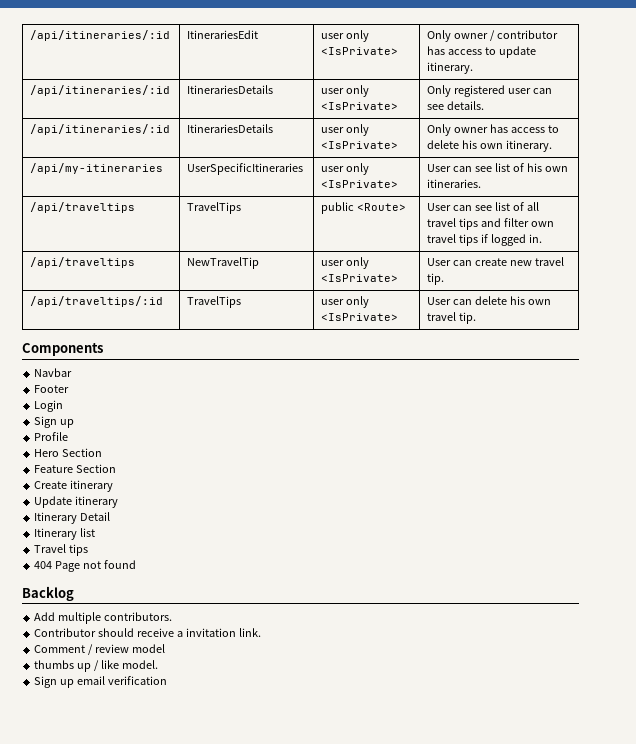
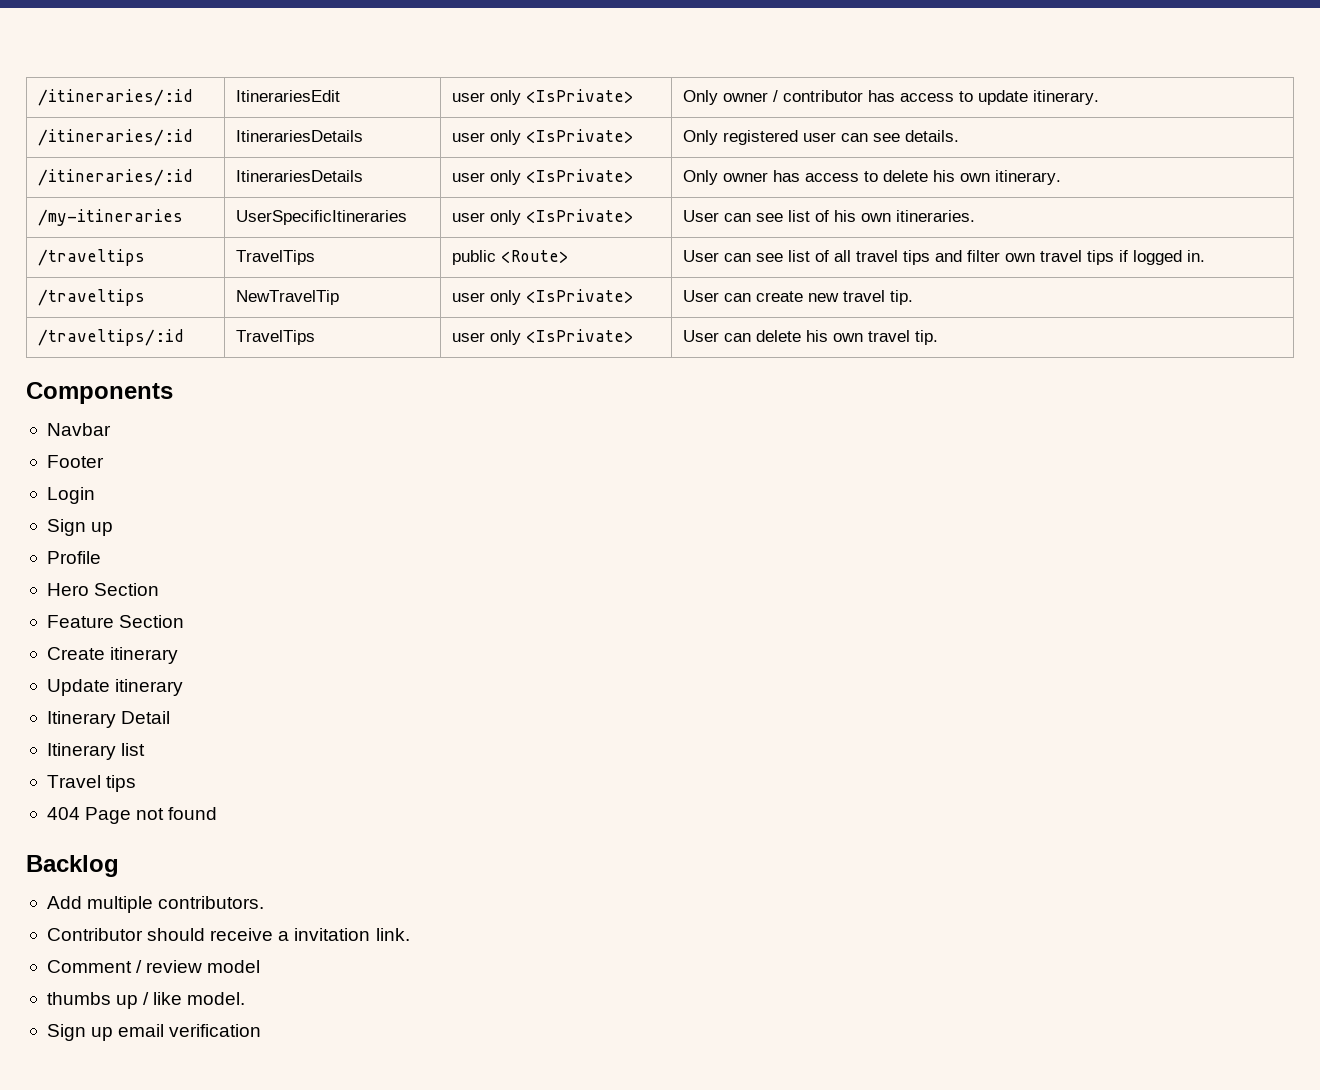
[30,30,171,41] /api/itineraries/:id -> [37,89,193,106] /itineraries/:id
[30,85,171,96] /api/itineraries/:id -> [37,129,193,146] /itineraries/:id
[30,124,171,135] /api/itineraries/:id -> [37,169,193,186] /itineraries/:id
[30,163,164,174] /api/my-itineraries -> [37,209,183,226] /my-itineraries
[30,202,136,213] /api/traveltips -> [37,249,145,266] /traveltips
[30,257,136,268] /api/traveltips -> [37,289,145,306] /traveltips
[30,296,164,307] /api/traveltips/:id -> [37,329,184,346] /traveltips/:id

